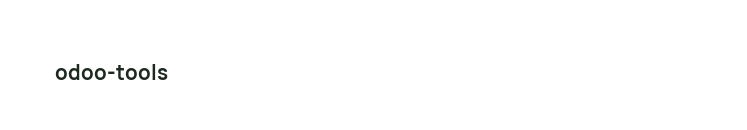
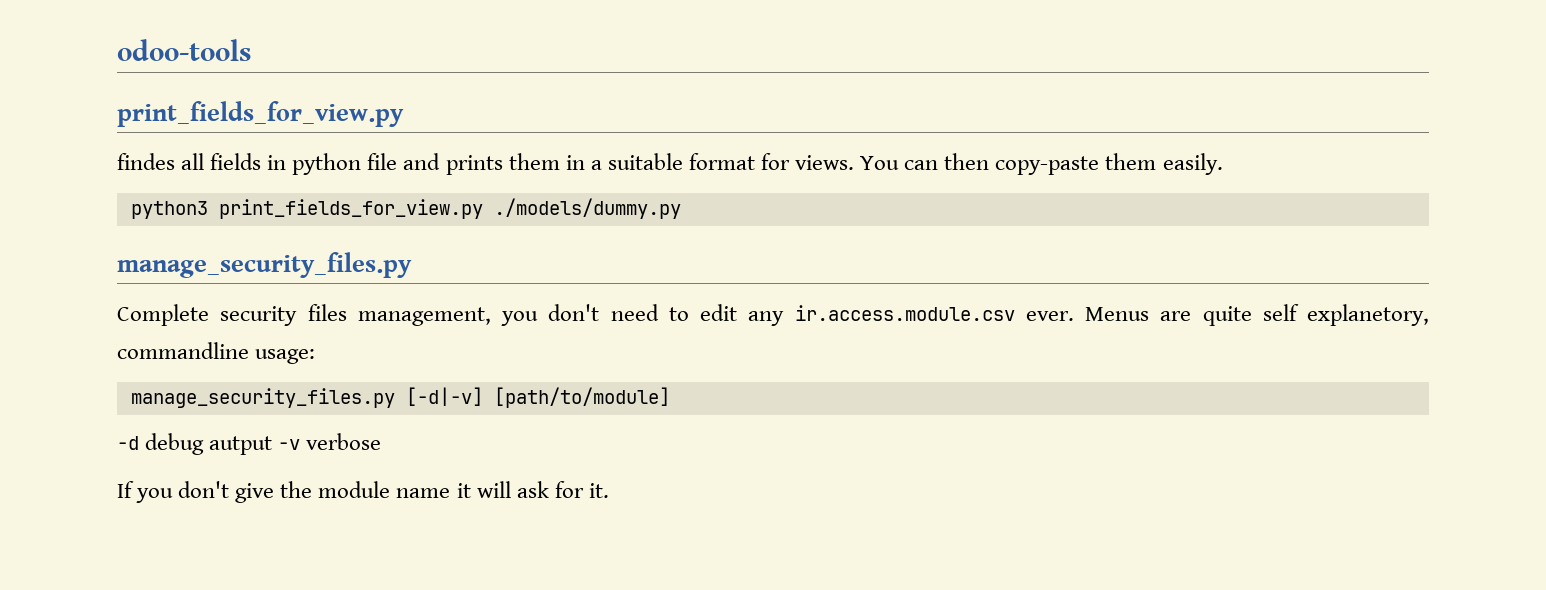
(168, 72) none -> [117,101,404,127] [117,153,1223,175] [130,198,681,219] [117,252,412,278] [117,304,1429,326] [117,342,316,364] [130,387,670,408] [117,433,382,455] [117,481,609,503] // print_fields_for_view.py // findes all fields in python file and prints them in a suitable format for views. You can then copy-paste them easily. // python3 print_fields_for_view.py ./models/dummy.py // manage_security_files.py // Complete security files management, you don't need to edit any ir.access.module.csv ever. Menus are quite self explanetory, commandline usage: // manage_security_files.py [-d|-v] [path/to/module] // -d debug autput -v verbose // If you don't give the module name it will ask for it.

